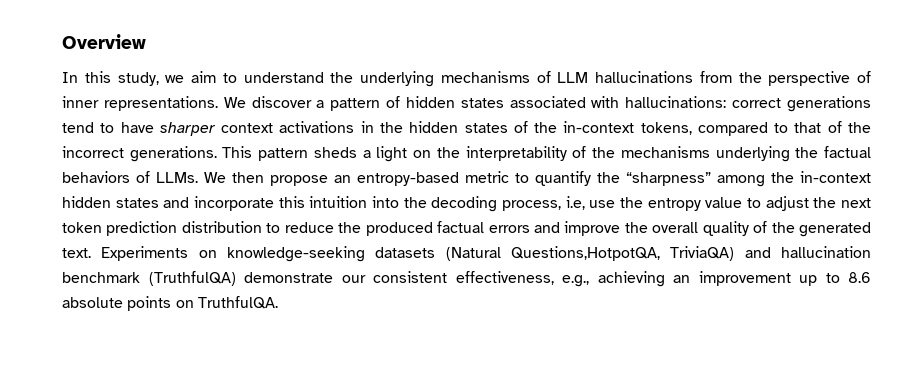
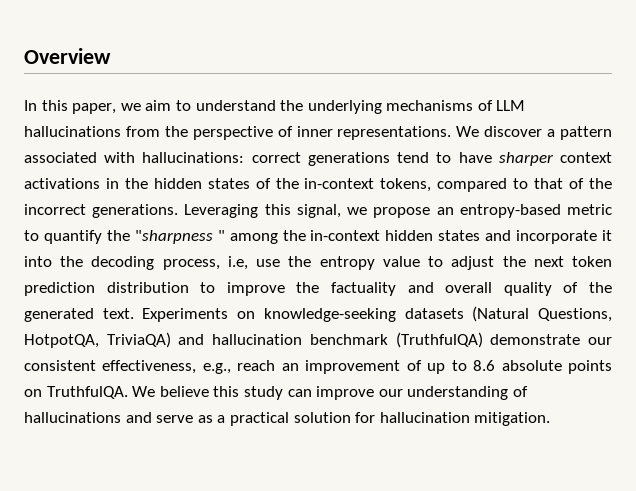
[117,72,159,86] study, -> [72,103,117,114] paper,
[386,96,504,108] of hidden states -> (612, 133) none
[222,146,872,162] [62,171,264,183] This pattern sheds a light on the interpretability of the mechanisms underlying the factual behaviors of LLMs. We then -> [184,204,368,218] Leveraging this signal, we
[626,172,711,186] “sharpness” -> [134,230,225,244] "sharpness "
[278,196,368,208] this intuition -> [602,230,612,241] it
[284,221,648,236] reduce the produced factual errors and improve the -> [226,282,434,296] improve the factuality and
[510,246,660,261] Questions,HotpotQA, -> [538,308,612,322] [24,334,99,348] Questions, HotpotQA,
[597,271,665,287] achieving -> [237,360,276,371] reach
(791, 278) none -> [406,360,422,371] of
(278, 302) none -> [132,386,528,400] [24,412,551,426] We believe this study can improve our understanding of hallucinations and serve as a practical solution for hallucination mitigation.

